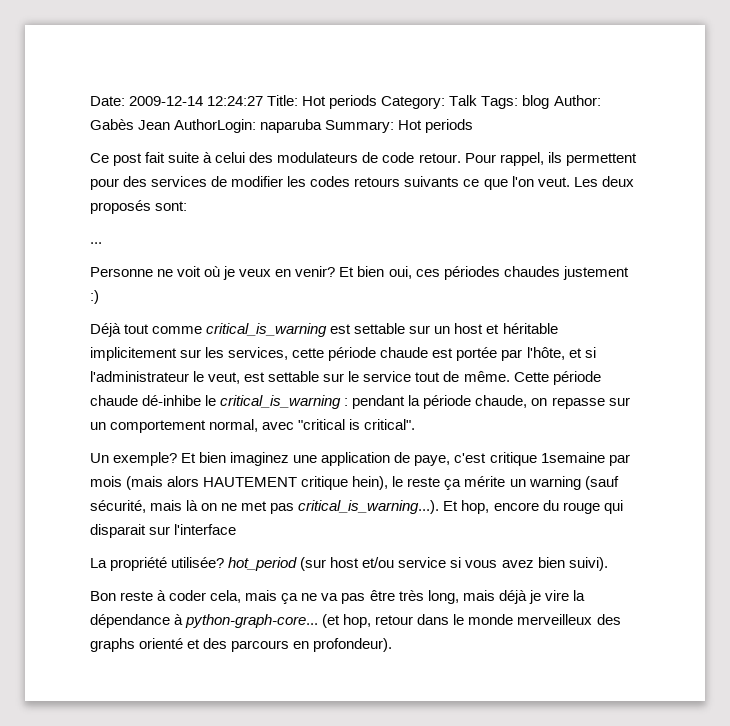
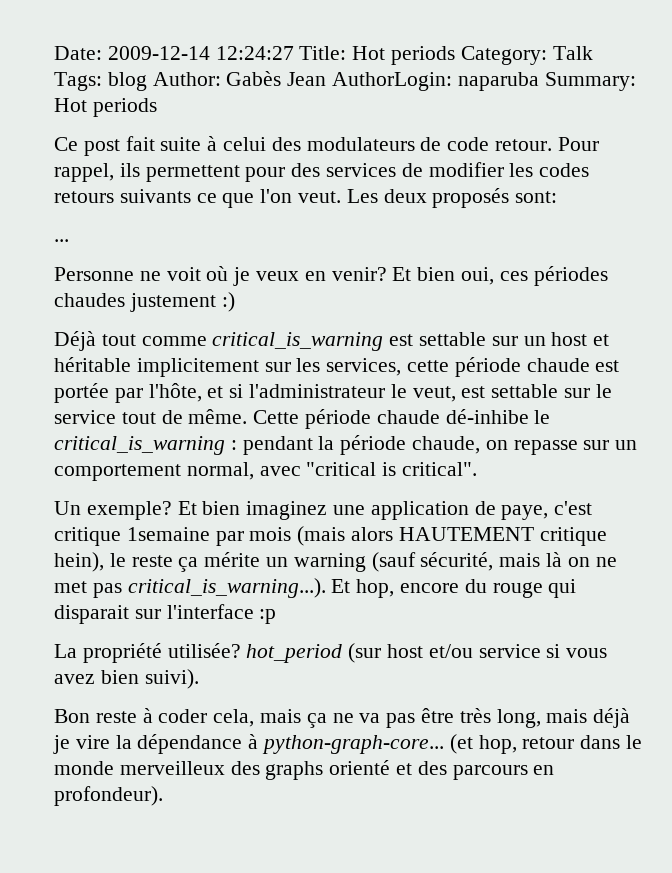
(237, 529) none -> [259,609,277,624] :p

